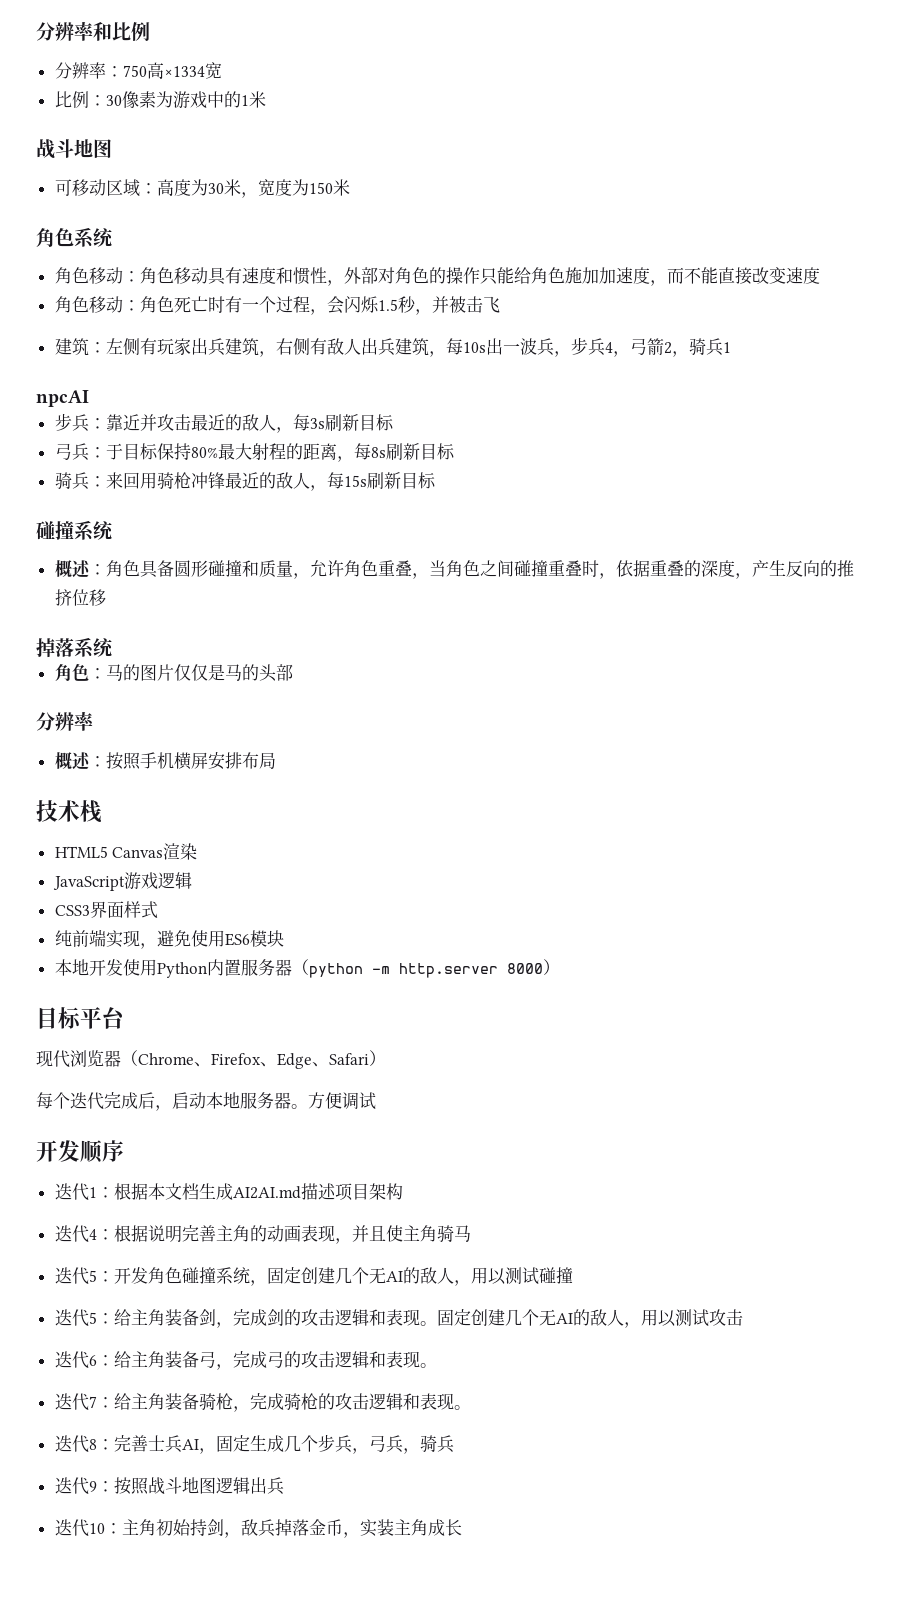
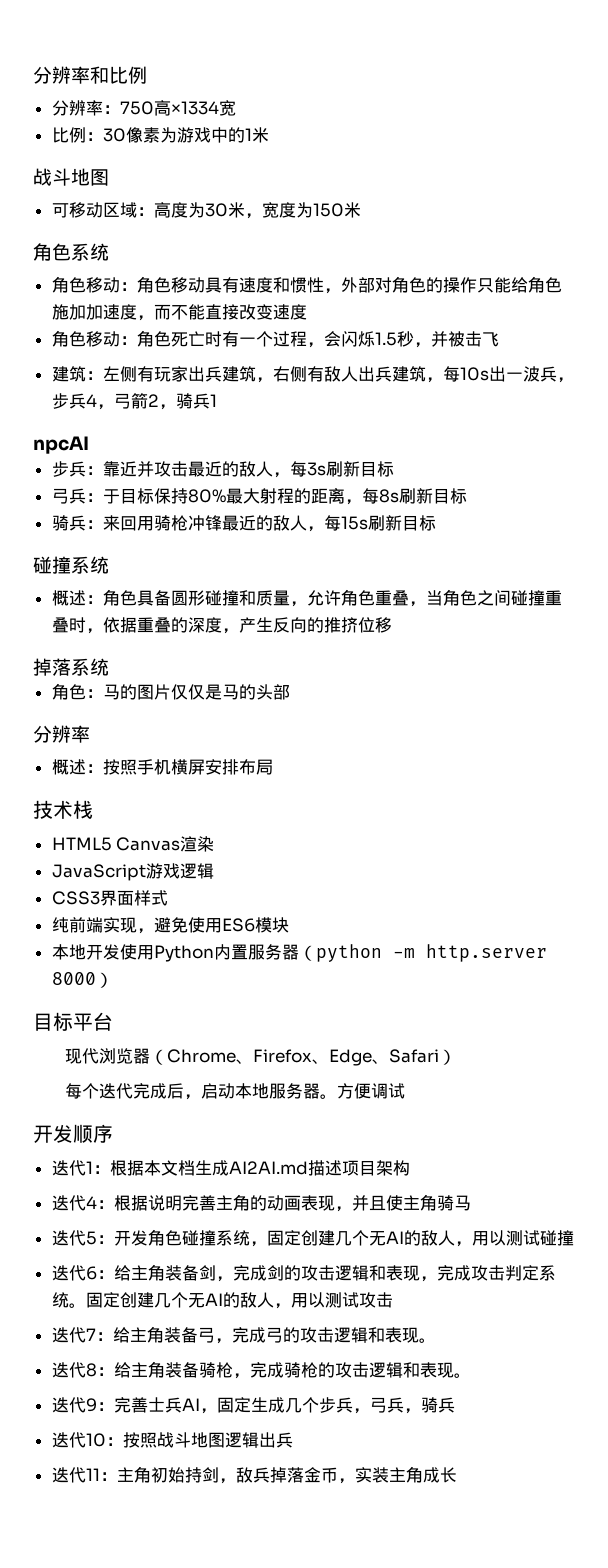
[88,1312,97,1324] 5 -> [85,1266,97,1280] 6
(420, 1317) none -> [419,1265,556,1282] [51,1292,69,1308] ，完成攻击判定系统
[88,1355,97,1366] 6 -> [85,1328,96,1341] 7
[88,1396,97,1408] 7 -> [85,1363,97,1377] 8
[88,1439,97,1450] 8 -> [85,1398,97,1412] 9
[88,1481,97,1492] 9 -> [85,1433,106,1447] 10
[88,1523,105,1534] 10 -> [85,1468,100,1481] 11

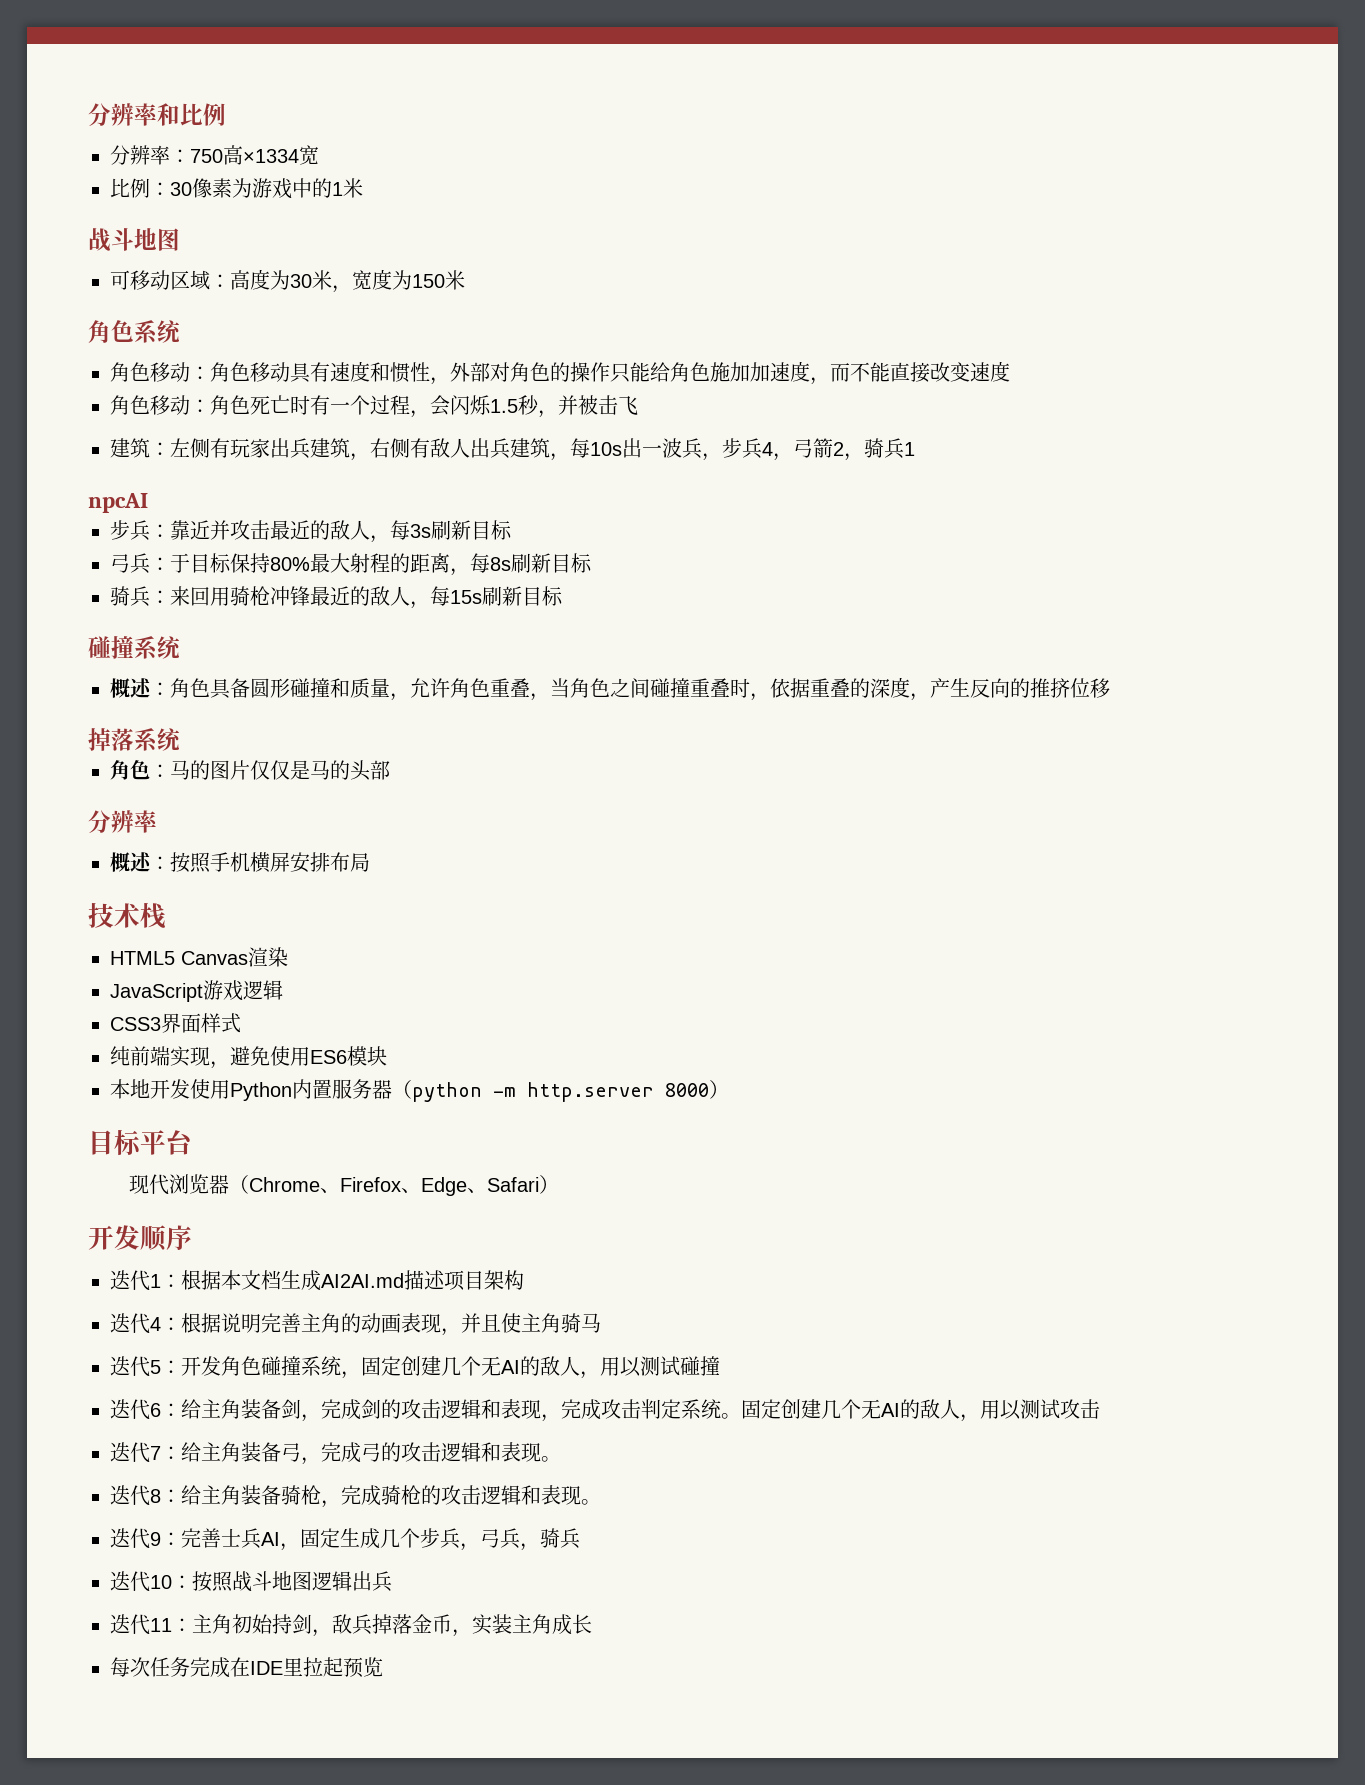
[65,1083,406,1100] // 每个迭代完成后，启动本地服务器。方便调试 -> (560, 1184) none
(457, 1475) none -> [110,1657,383,1678] // 每次任务完成在IDE里拉起预览

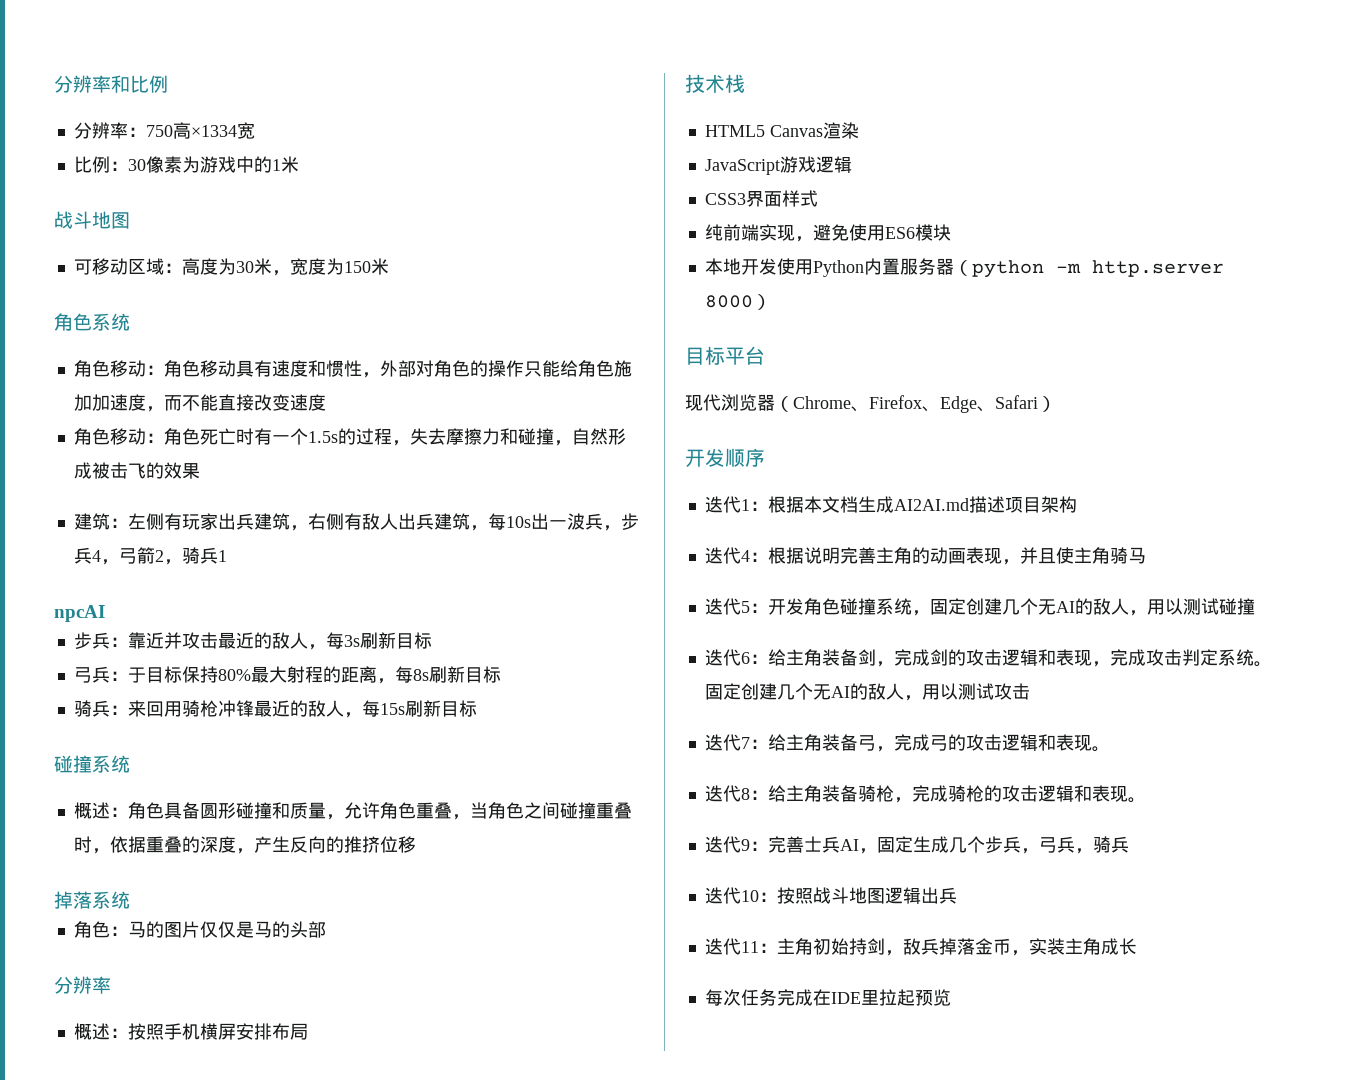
[370,395,578,418] 过程，会闪烁1.5秒，并 -> [307,428,626,446] [73,462,92,479] 1.5s的过程，失去摩擦力和碰撞，自然形成
(638, 405) none -> [145,462,200,479] 的效果

